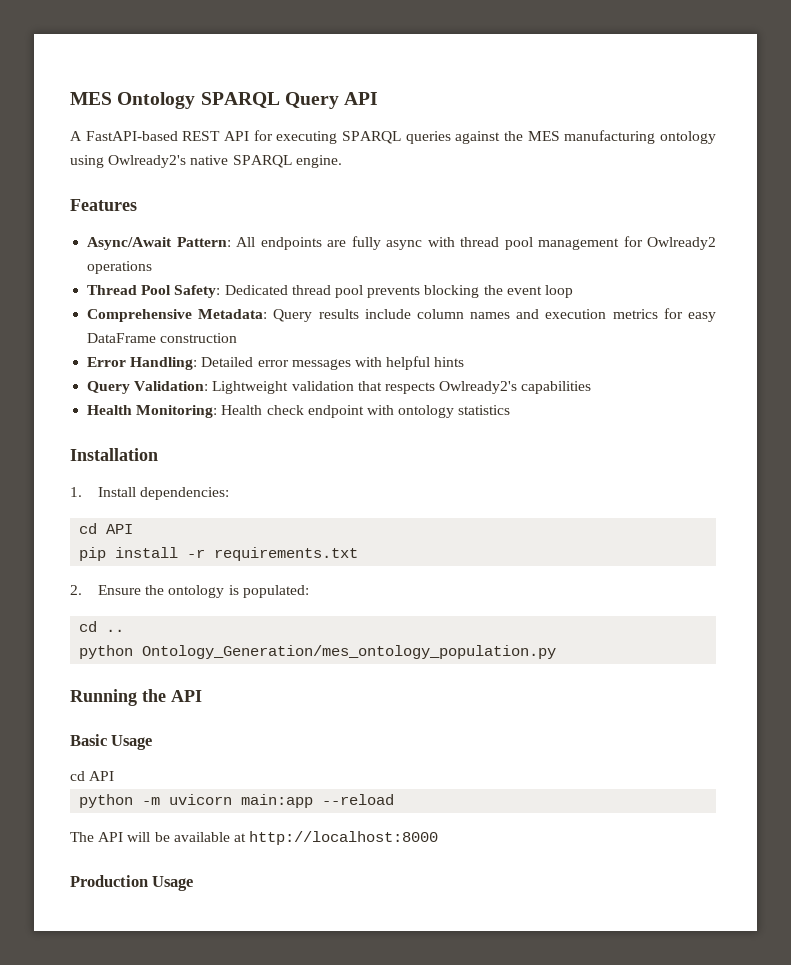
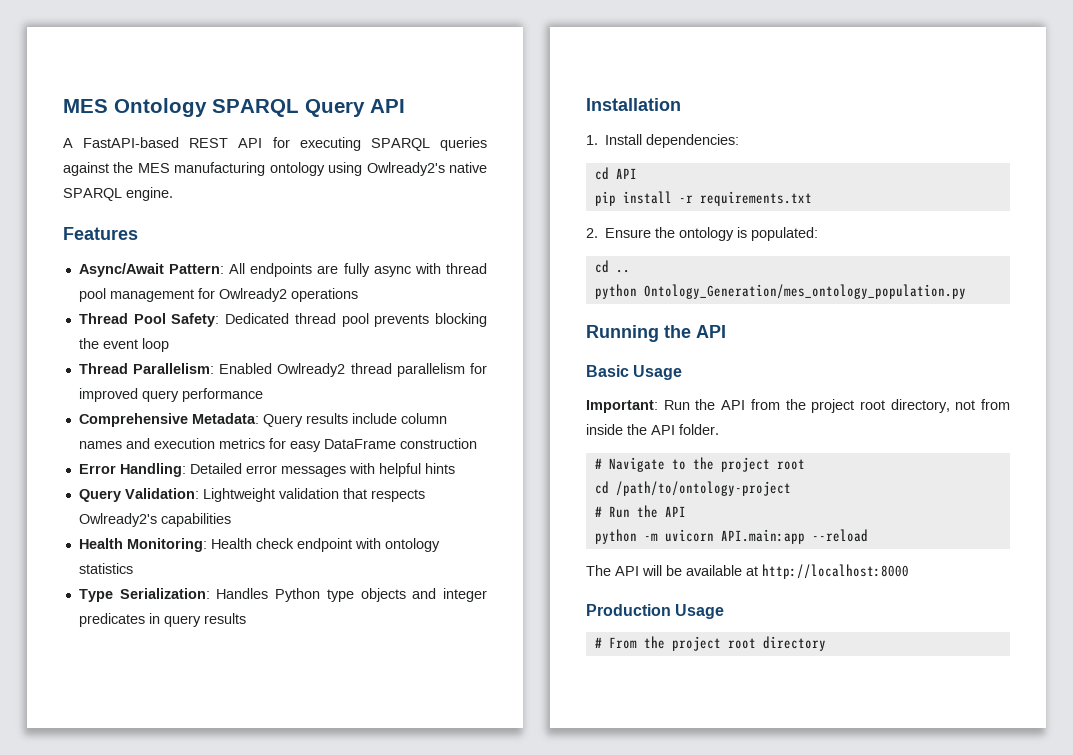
(573, 291) none -> [78,363,488,377] [78,388,263,402] // Thread Parallelism: Enabled Owlready2 thread parallelism for improved query performance
(511, 410) none -> [78,588,488,602] [78,613,246,627] // Type Serialization: Handles Python type objects and integer predicates in query results
[70,771,85,781] cd -> [586,399,1010,413] [586,424,719,435] [594,457,805,472] [594,481,791,496] [594,505,658,518] Important: Run the API from the project root directory, not from inside the API folder. // # Navigate to the project root // cd /path/to/ontology-project // # Run the
[241,794,314,808] main:app -> [720,529,805,544] API.main:app
(194, 883) none -> [594,636,826,651] // # From the project root directory

